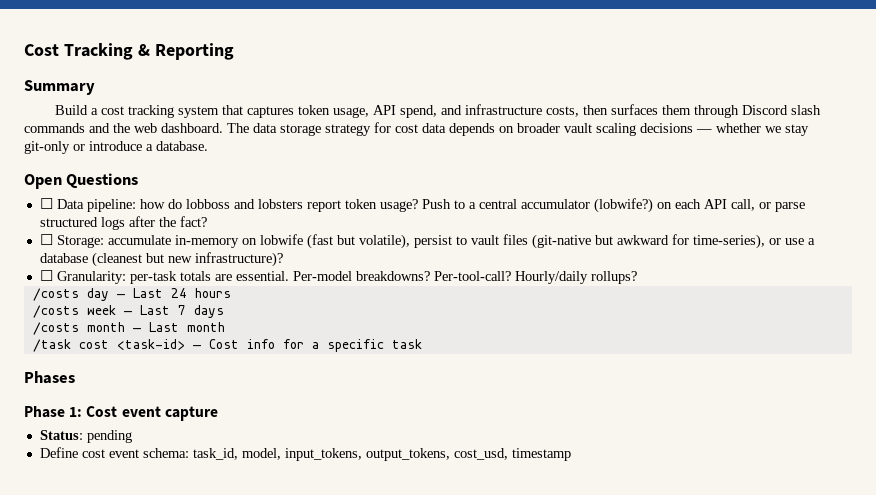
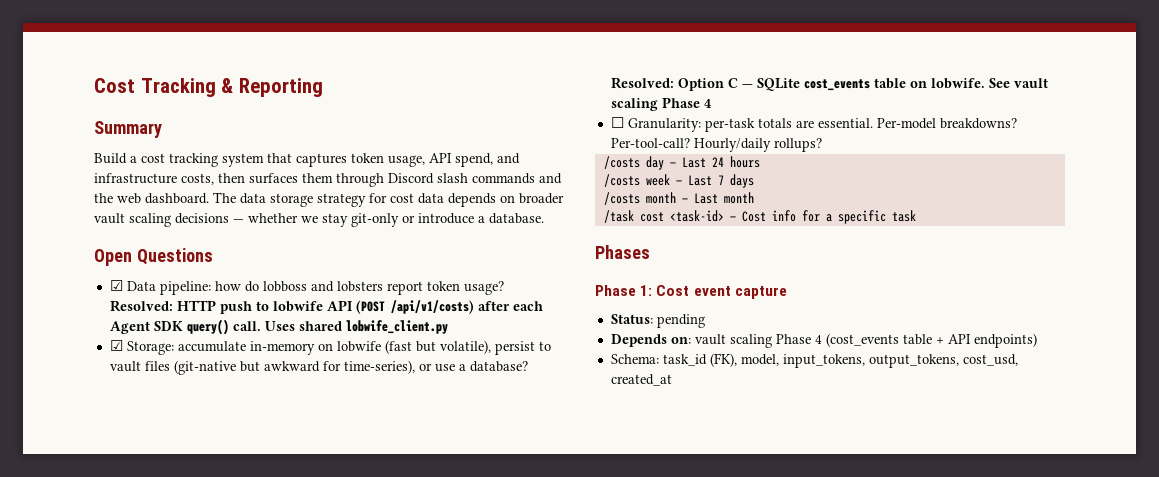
[39,198,53,209] ☐ -> [109,280,123,291] ☑
[421,198,805,213] [39,216,207,230] [39,234,53,245] Push to a central accumulator (lobwife?) on each API call, or parse structured logs after the fact? // ☐ -> [109,300,543,314] [109,319,448,335] [109,340,123,351] Resolved: HTTP push to lobwife API (POST /api/v1/costs) after each Agent SDK query() call. Uses shared lobwife_client.py // ☑
[39,252,283,267] database (cleanest but new infrastructure)? -> [469,361,528,372] [610,77,1048,91] [610,97,712,111] database? Resolved: Option C — SQLite cost_events table on lobwife. See vault scaling Phase 4
[39,447,238,460] Define cost event schema: task_id, -> [610,333,1037,348] [610,353,737,367] Depends on: vault scaling Phase 4 (cost_events table + API endpoints) // Schema: task_id (FK),
[511,448,571,461] timestamp -> [610,374,672,386] created_at

